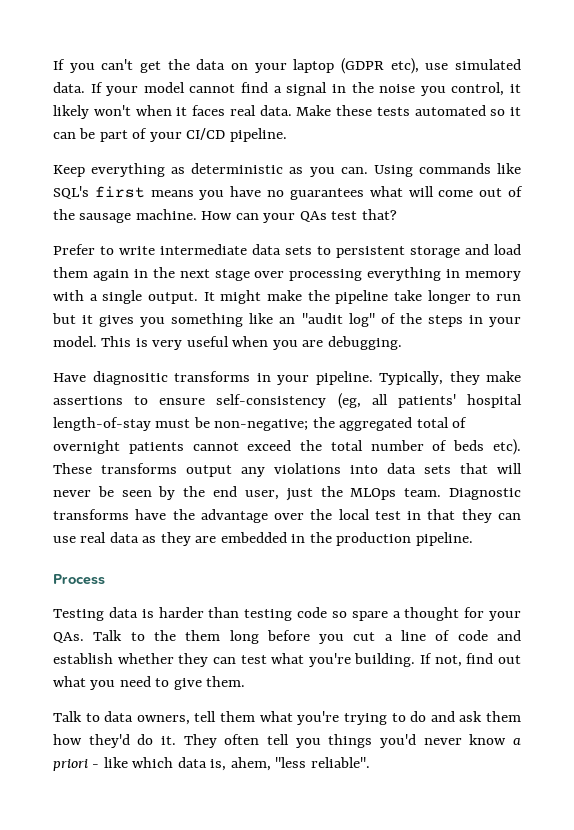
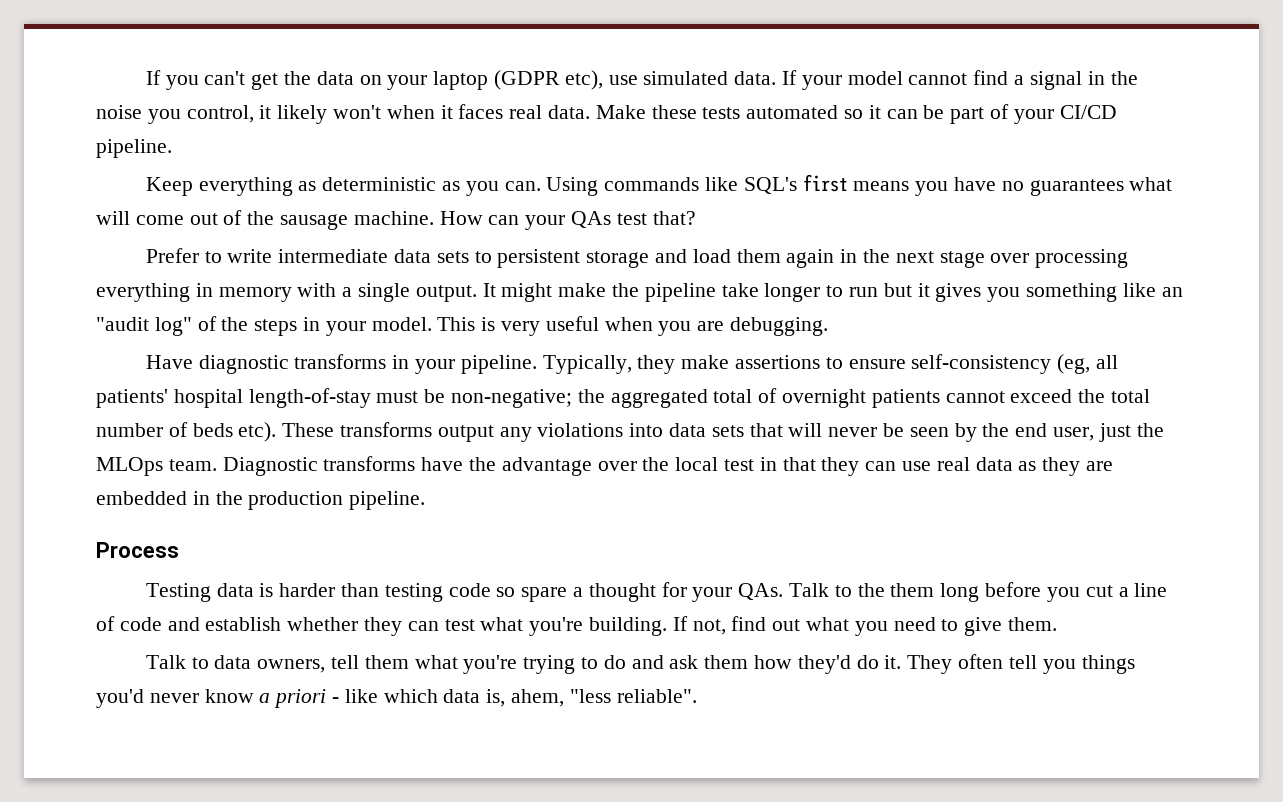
[92,371,168,385] diagnositic -> [198,355,289,374] diagnostic

